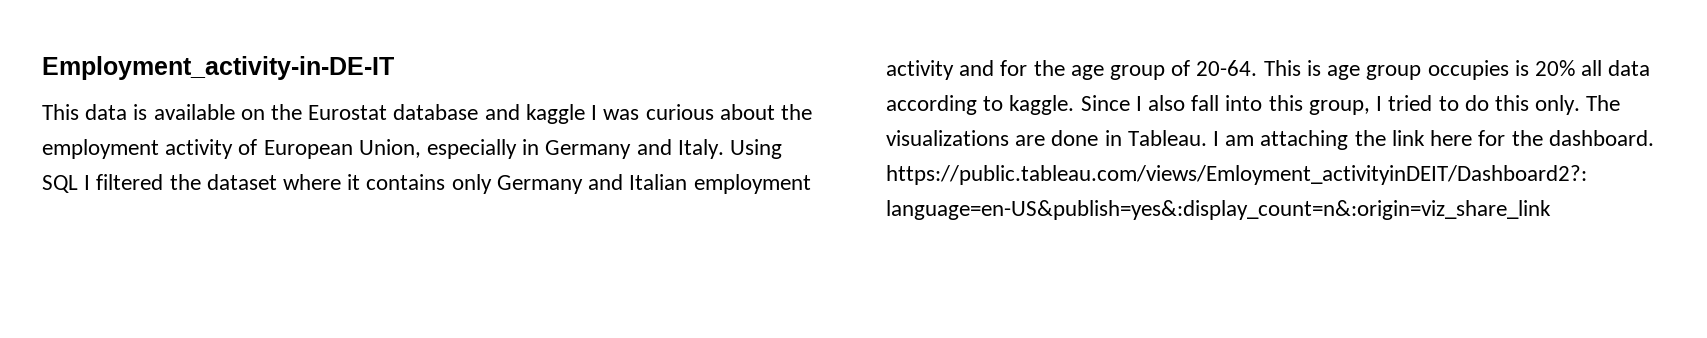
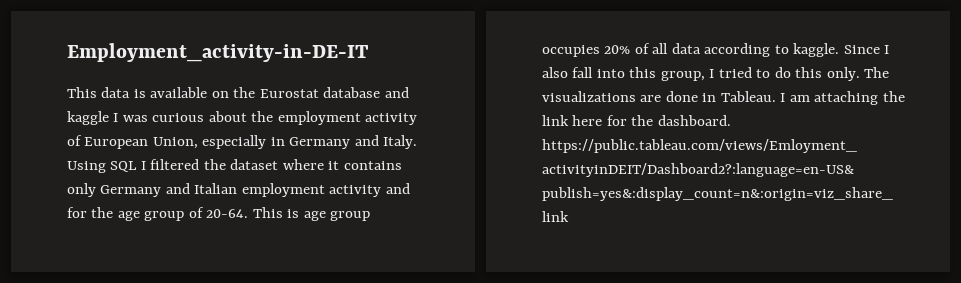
[1514,60,1575,76] is 20% -> [604,43,650,54] 20% of

